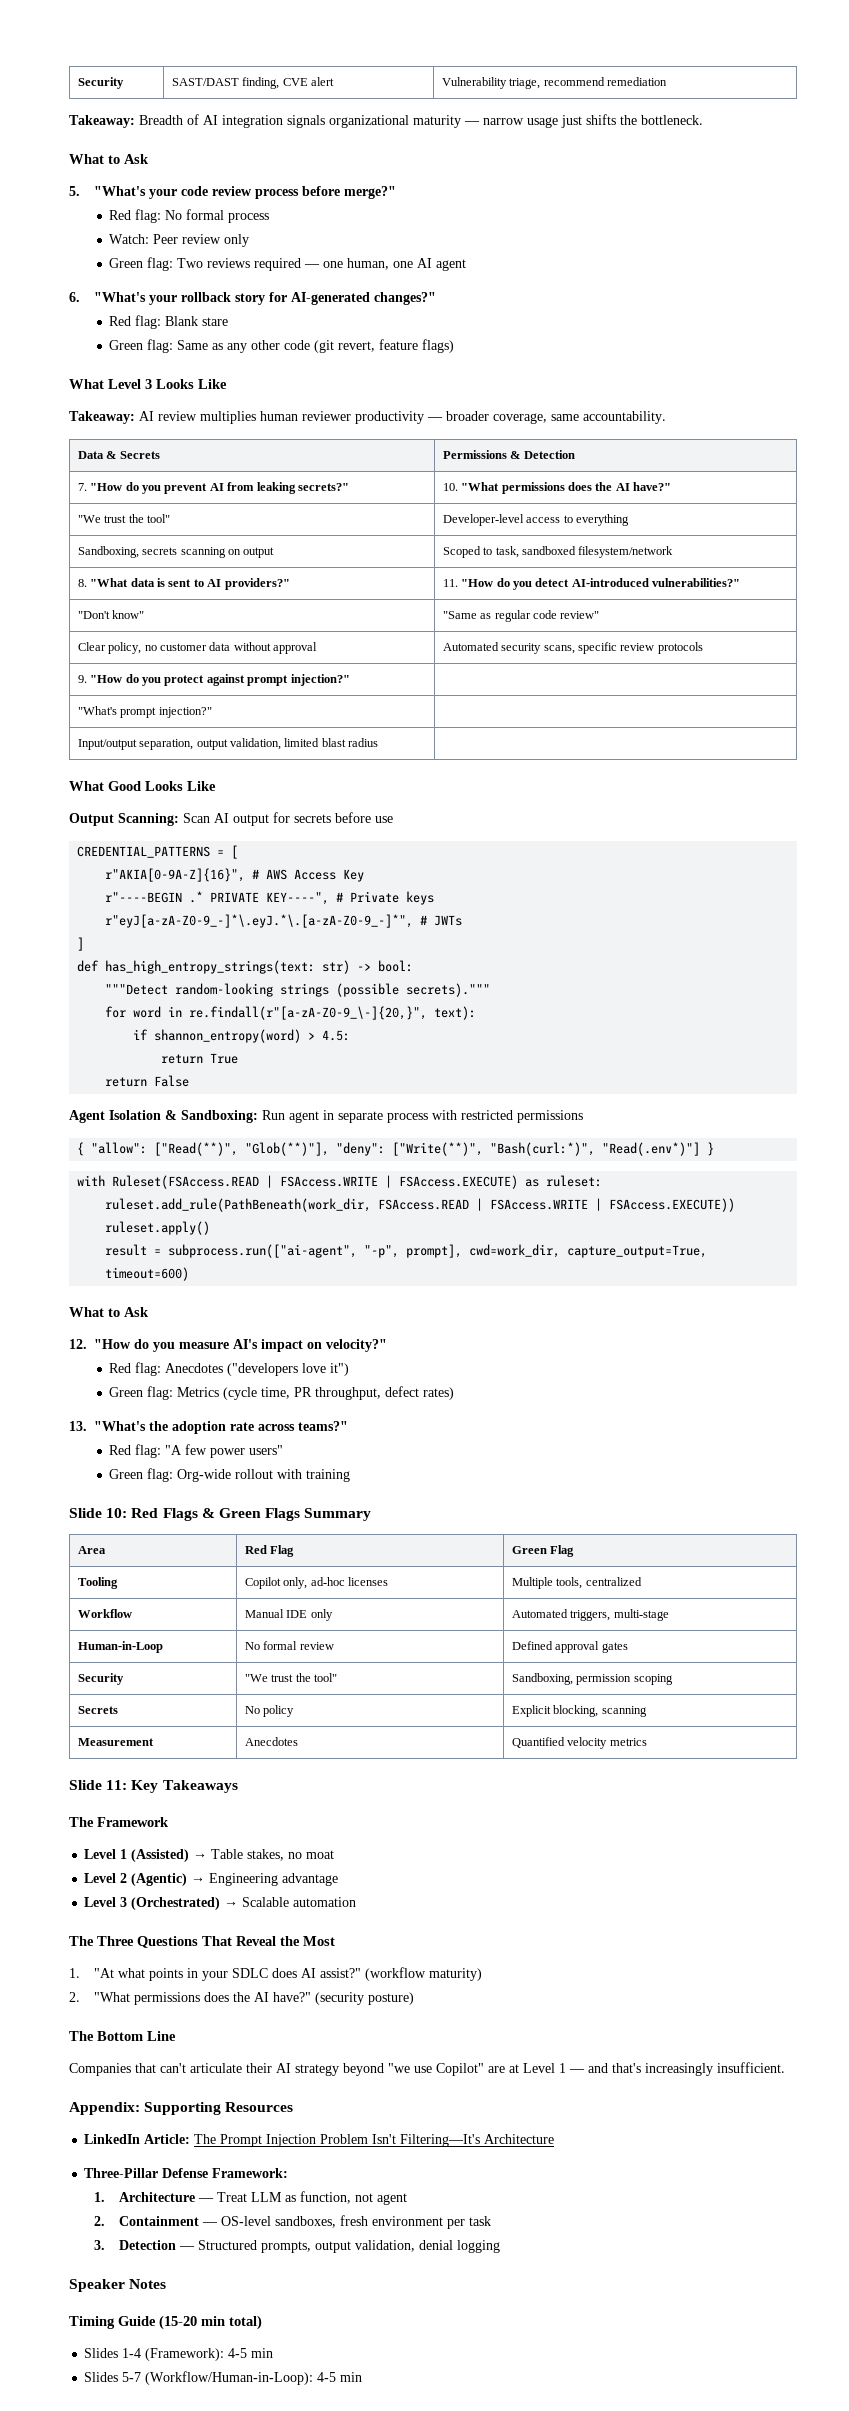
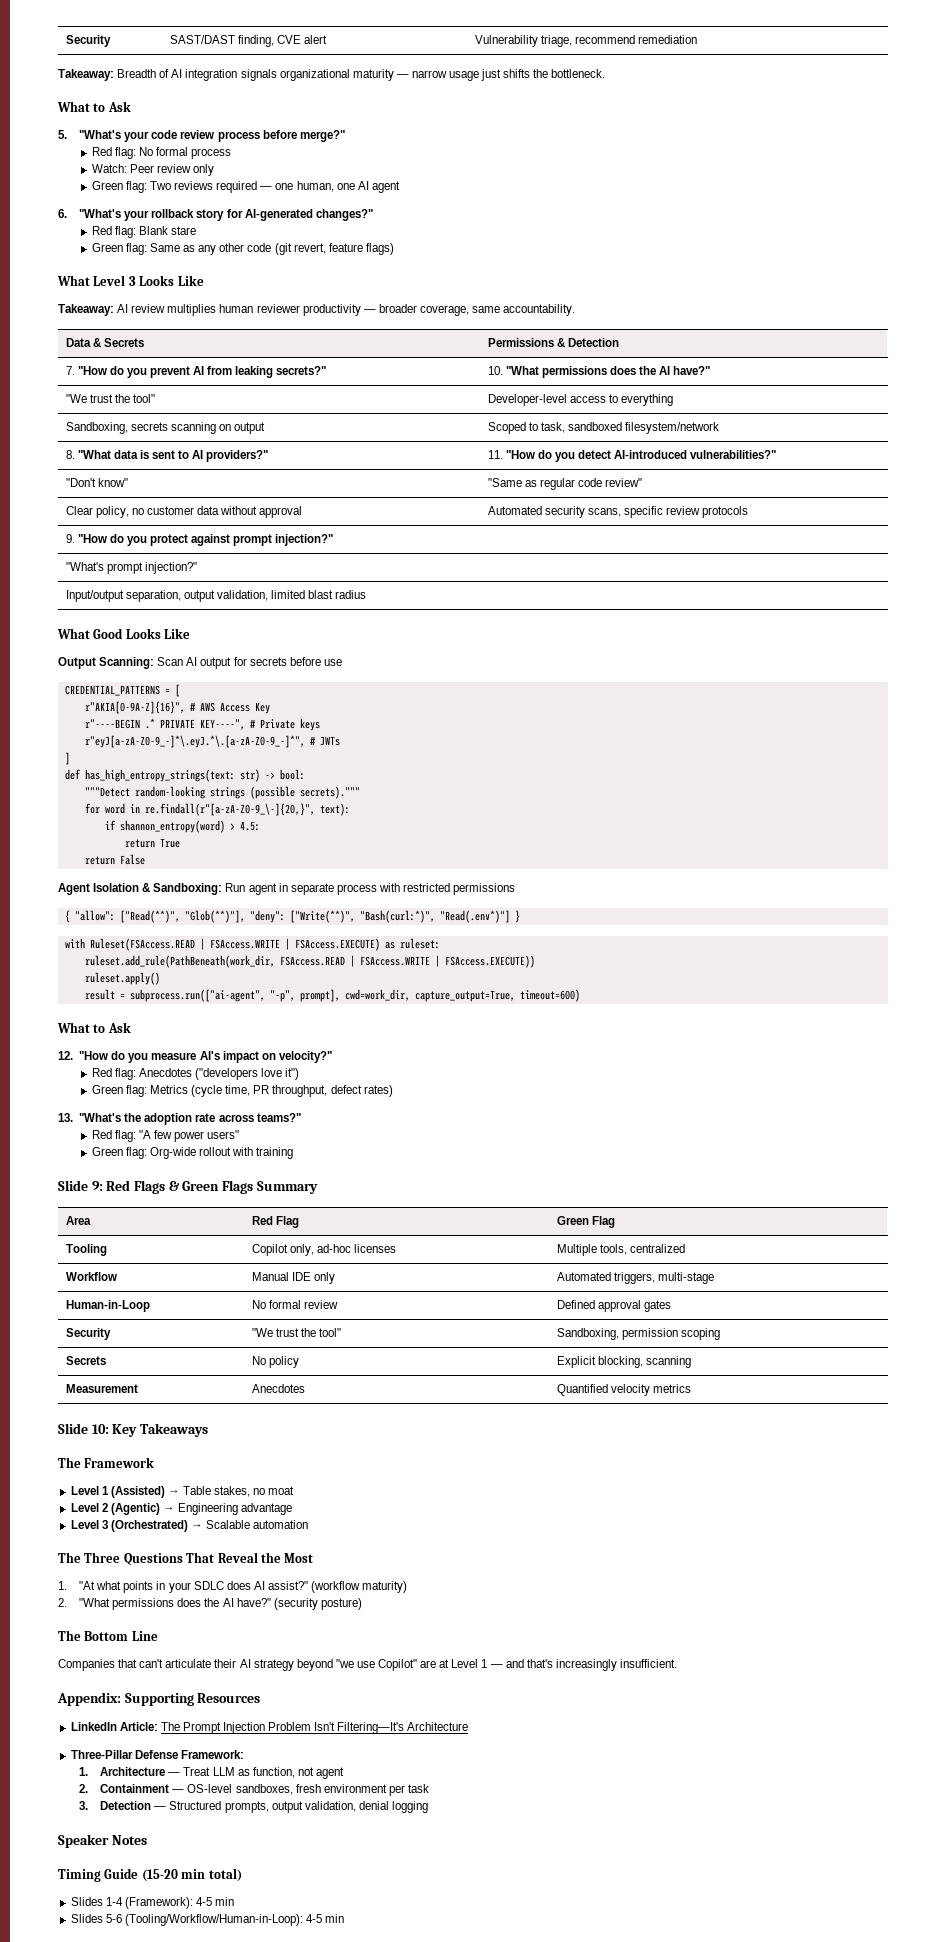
[106,1508,128,1518] 10: -> [91,1181,103,1191] 9:
[106,1780,128,1790] 11: -> [91,1424,109,1434] 10:
[122,2371,314,2385] 5-7 (Workflow/Human-in-Loop): -> [105,1914,303,1926] 5-6 (Tooling/Workflow/Human-in-Loop):

